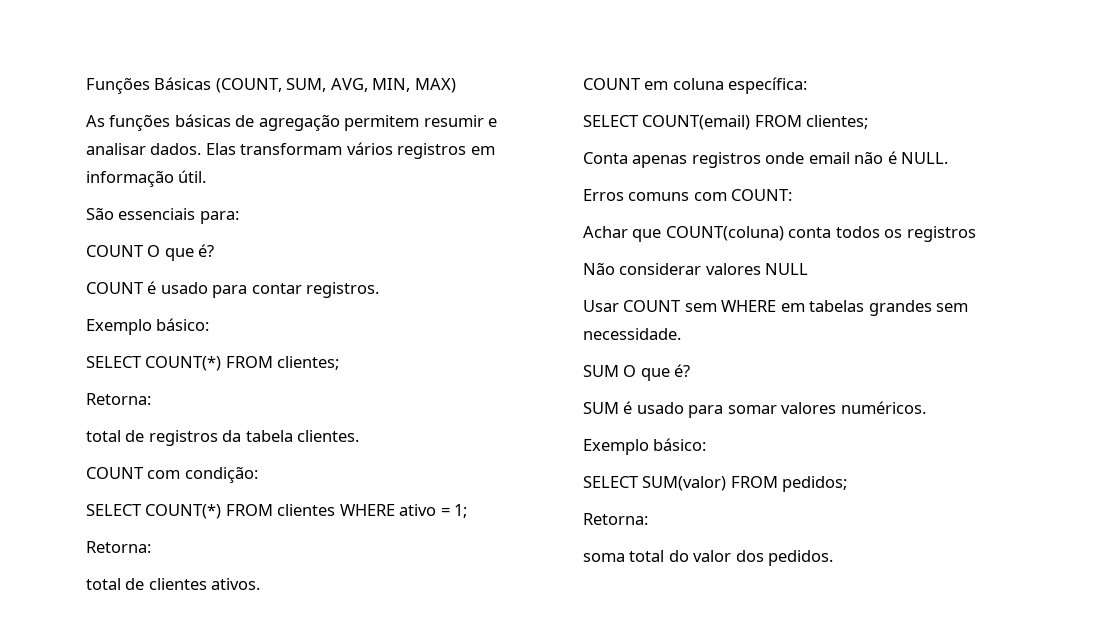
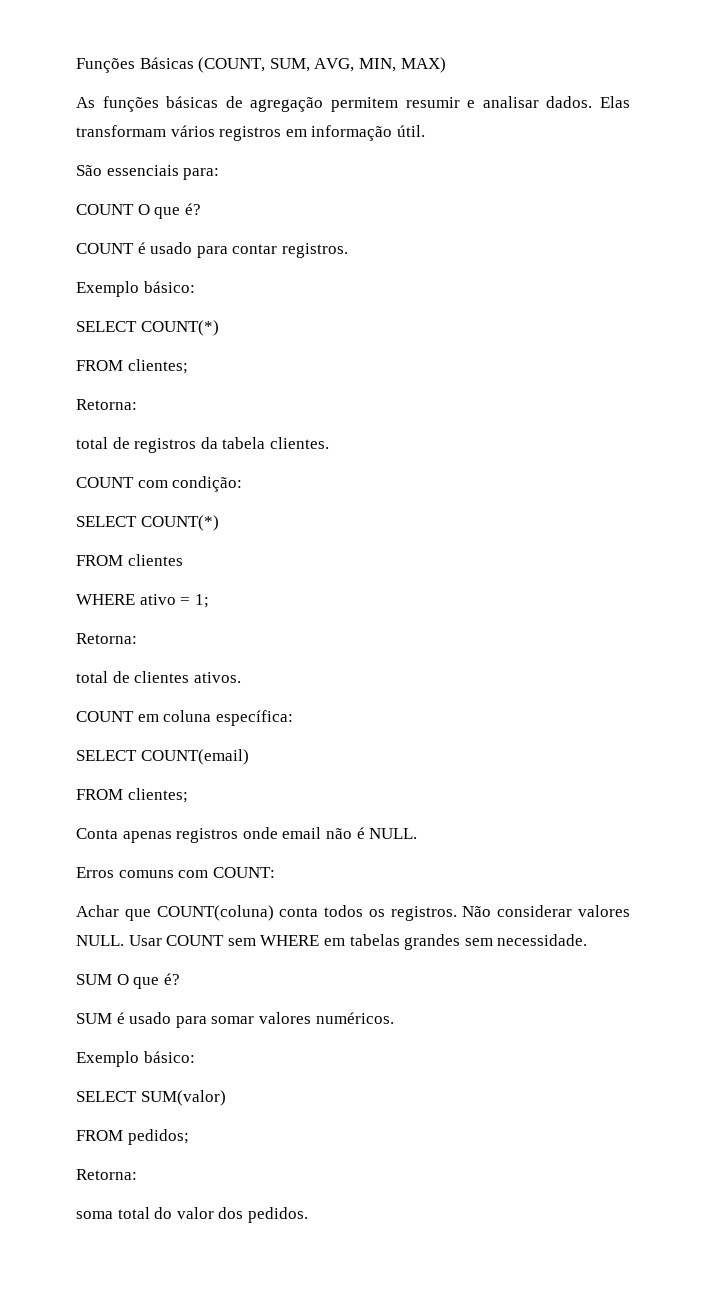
(222, 363) none -> (219, 328) //
(222, 511) none -> (219, 523) //
(336, 510) none -> (183, 560) //
(751, 122) none -> (249, 757) //
[906,226,976,242] registros // -> [390,906,457,921] registros.
[765,263,809,275] NULL // -> [76,935,124,946] NULL.
(727, 483) none -> (226, 1098) //

